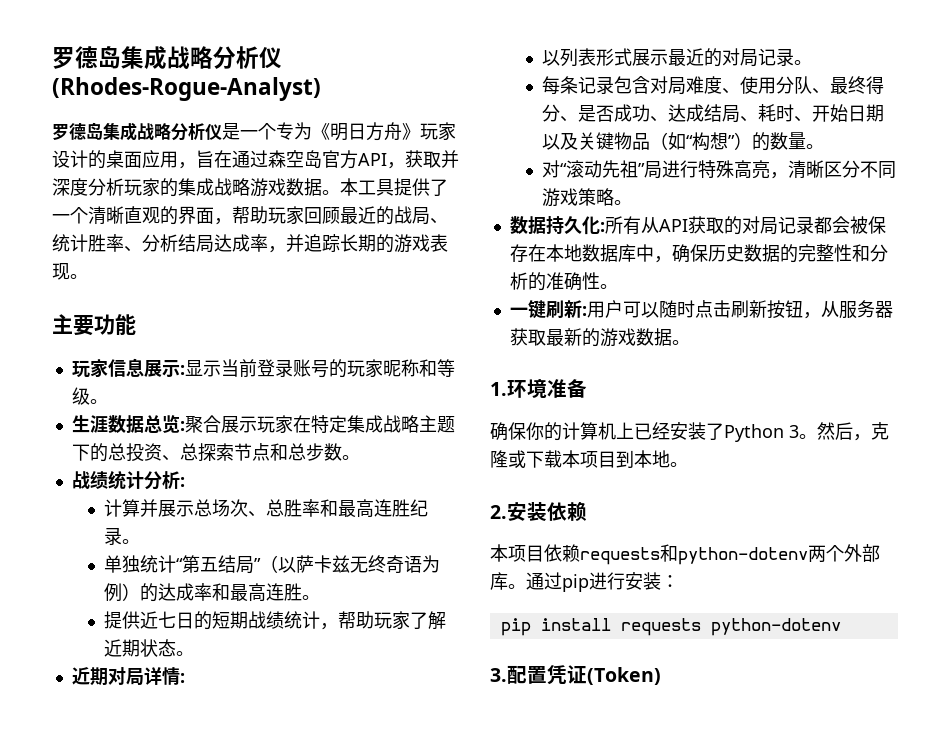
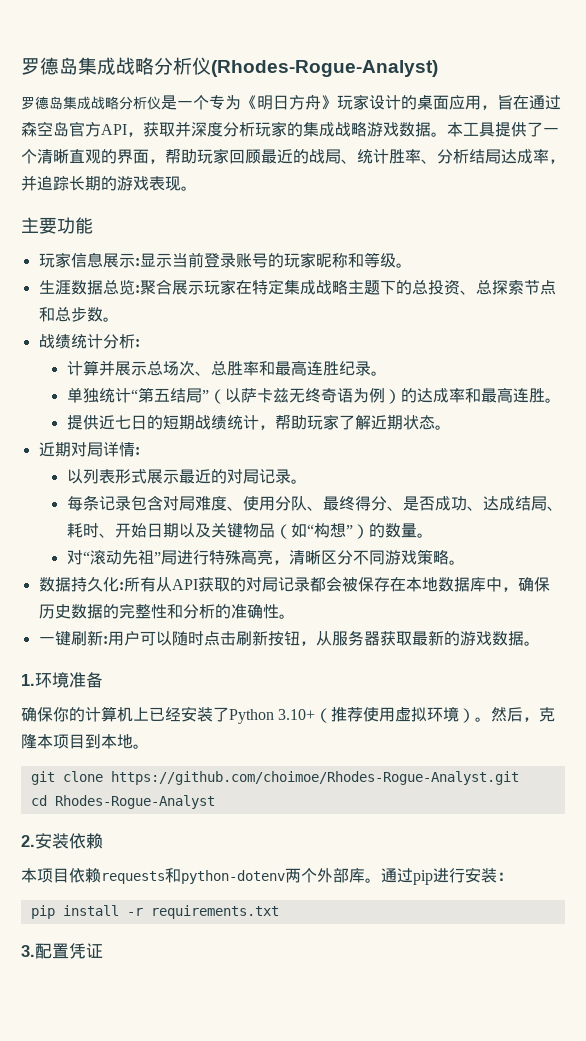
[789,425,799,438] 3 -> [278,706,476,723] 3.10+（推荐使用虚拟环境）
[508,450,562,468] 或下载 -> (37, 741) none
(688, 464) none -> [30,771,519,785] [30,795,215,809] // git clone https://github.com/choimoe/Rhodes-Rogue-Analyst.git // cd Rhodes-Rogue-Analyst
[620,618,841,636] requests python-dotenv -> [126,905,279,919] -r requirements.txt
[587,667,661,685] (Token) -> (103, 950) none

